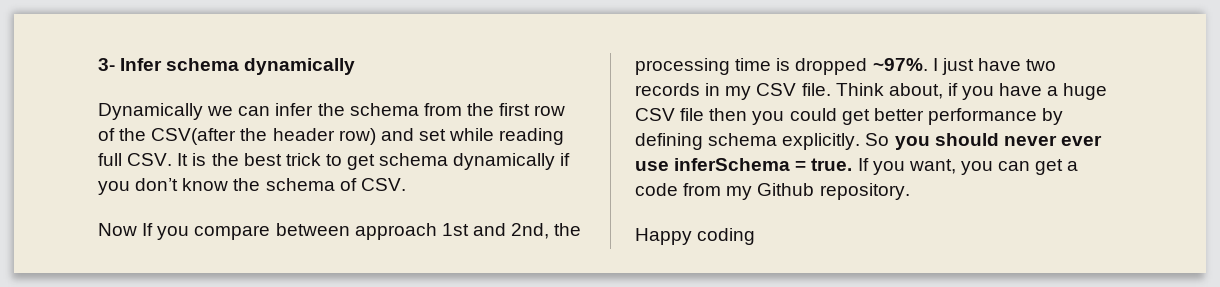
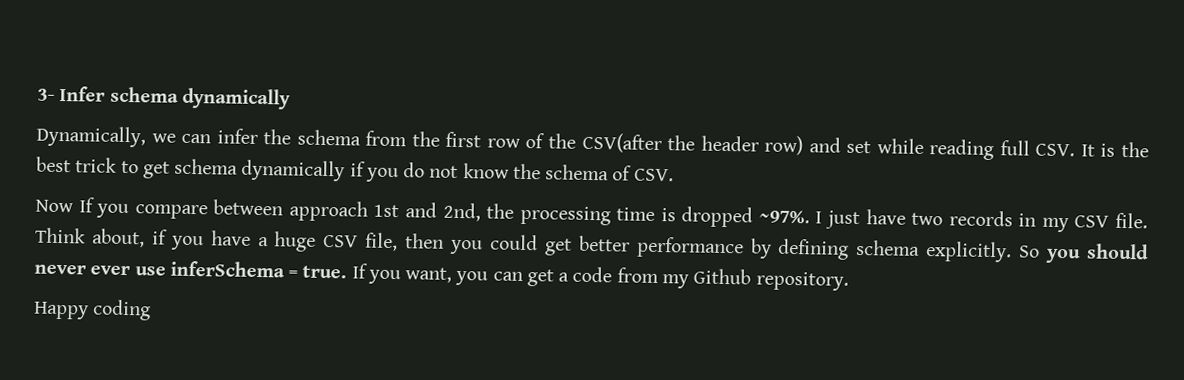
[98,103,203,120] Dynamically -> [36,125,146,148] Dynamically,
[135,178,179,191] don’t -> [403,162,459,178] do not
[680,108,705,121] file -> [365,232,399,252] file,

